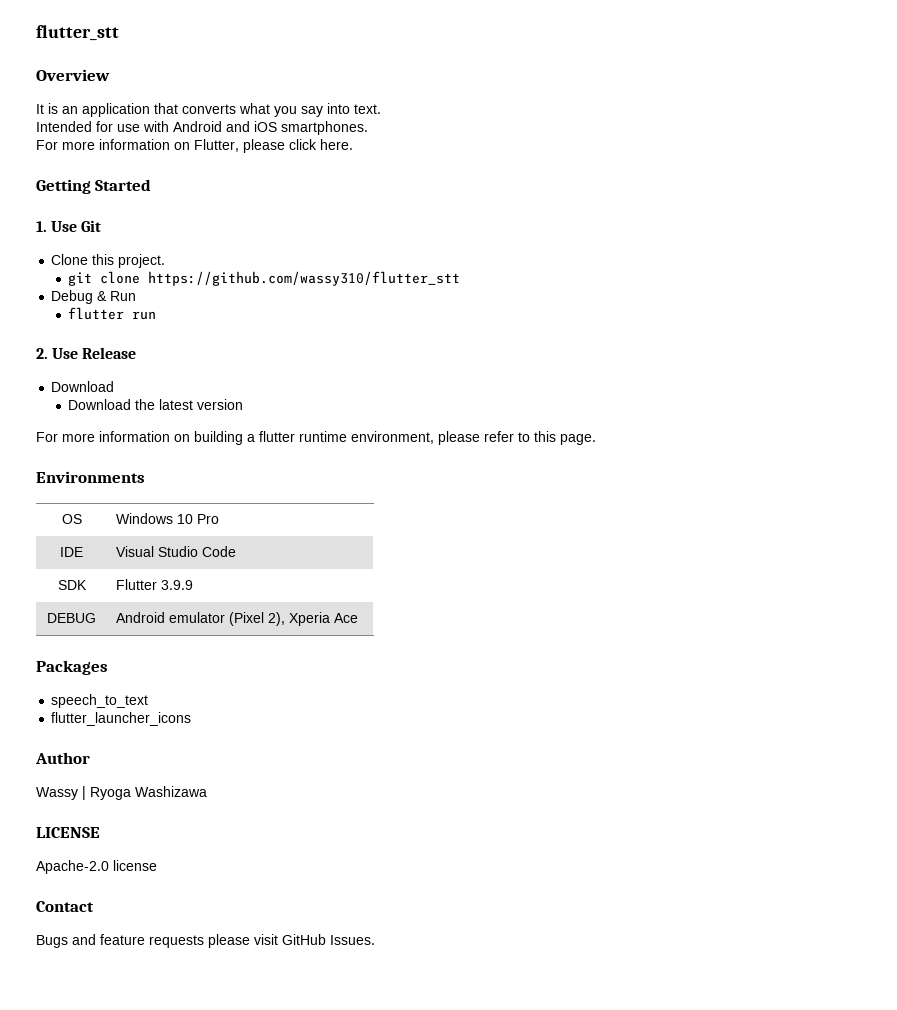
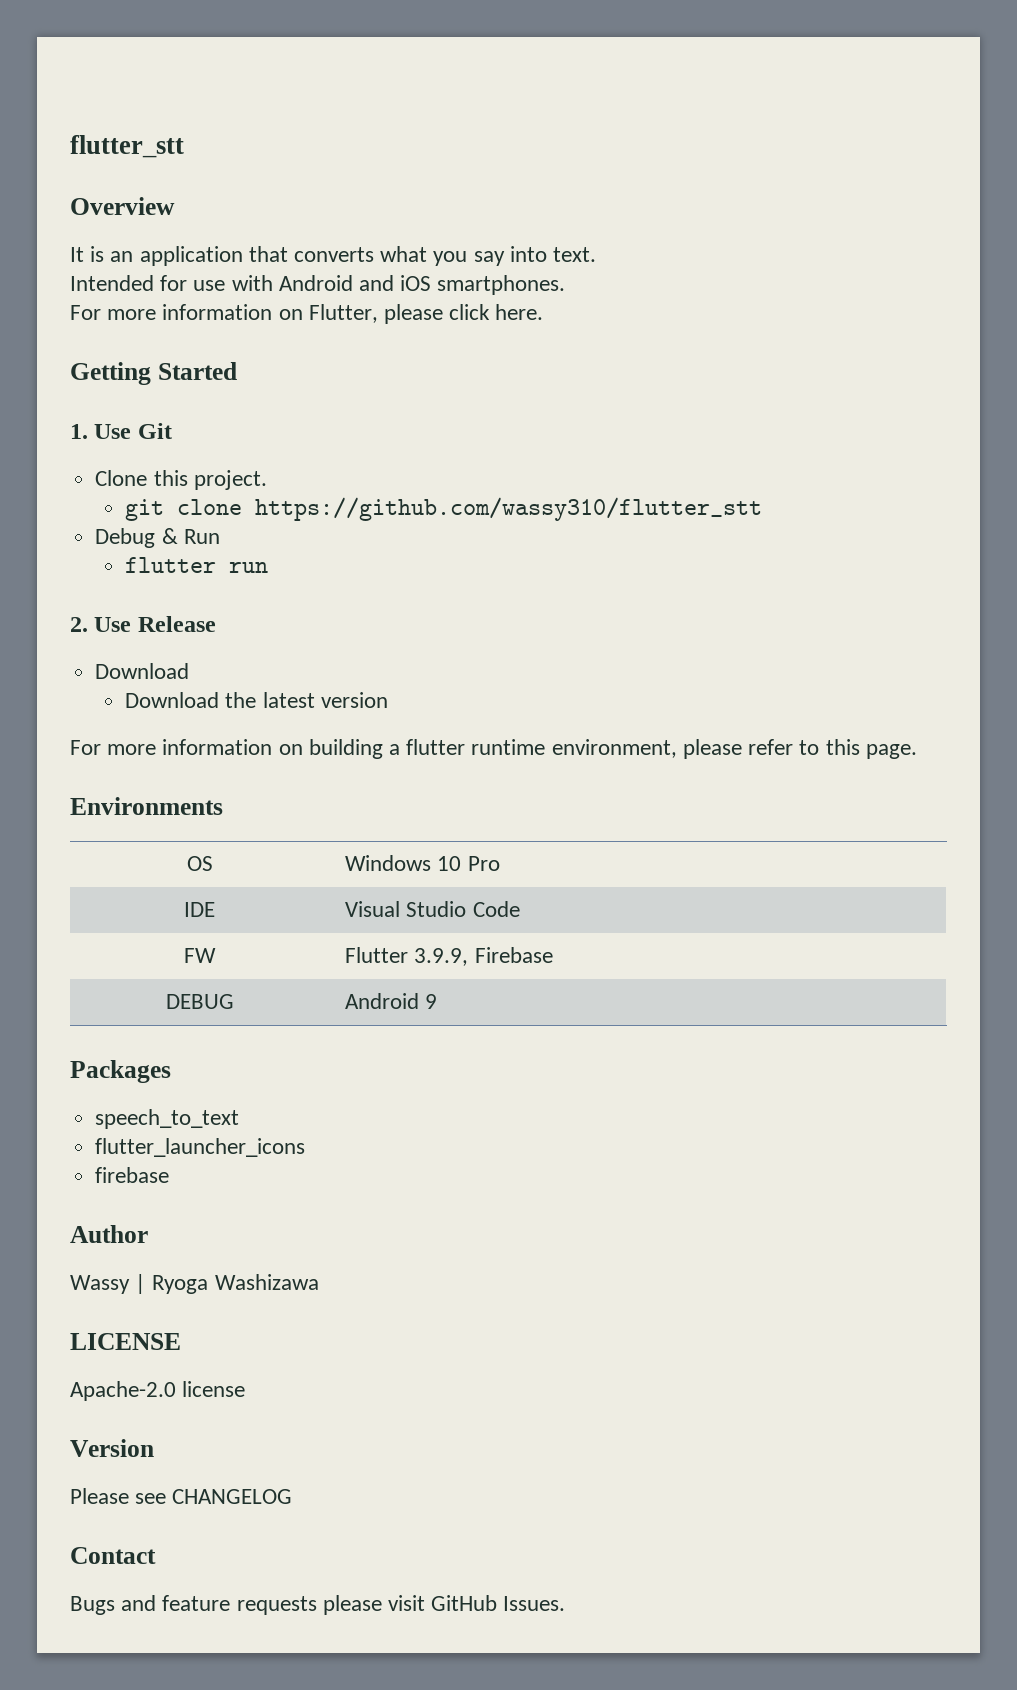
[57,580,87,590] SDK -> [184,948,216,963] FW
[161,580,194,590] 3.9.9 -> [414,947,553,966] 3.9.9, Firebase
[169,612,359,626] emulator (Pixel 2), Xperia Ace -> [425,994,438,1009] 9
(192, 719) none -> [95,1167,170,1183] // firebase
(157, 865) none -> [70,1439,154,1457] [70,1488,293,1504] // Version // Please see CHANGELOG

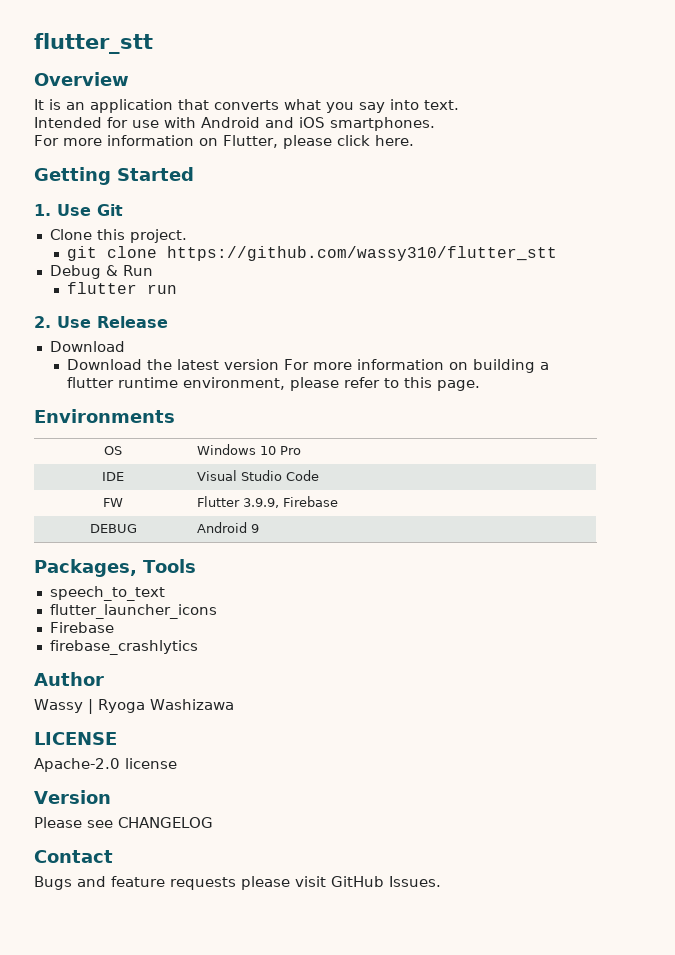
(388, 700) // -> (280, 364) none
[70,1060,171,1083] Packages -> [34,559,196,577] Packages, Tools
[95,1167,170,1183] firebase -> [49,622,114,633] [49,640,198,655] Firebase // firebase_crashlytics

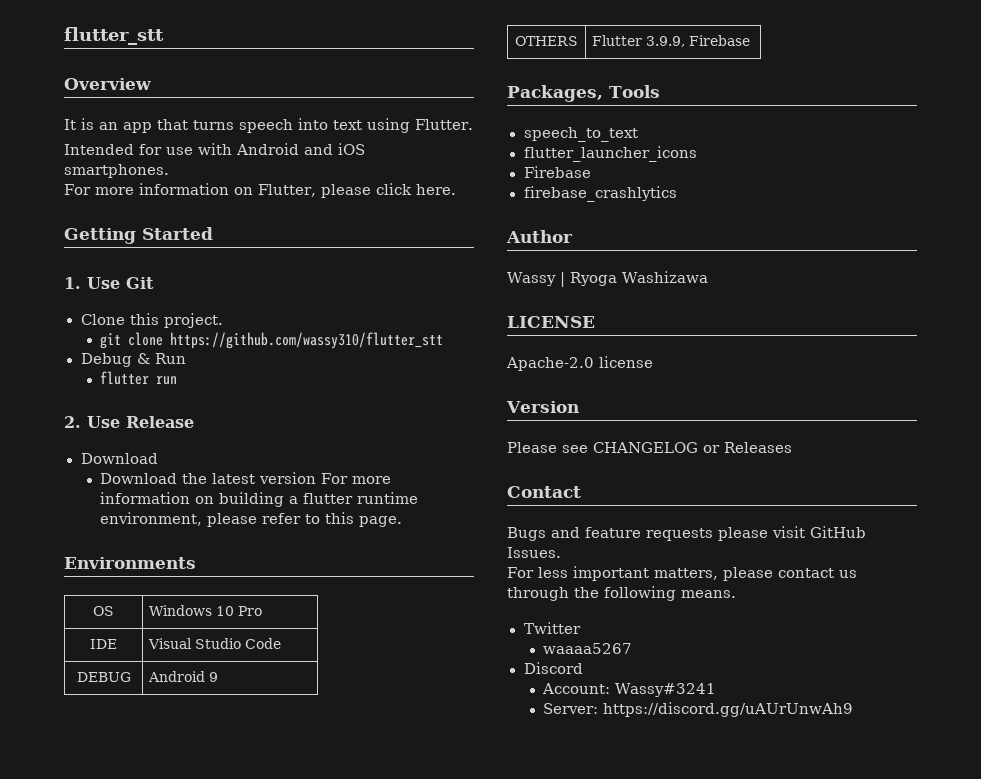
[90,99,459,113] application that converts what you say into text. -> [123,118,473,133] app that turns speech into text using Flutter.
[103,498,123,507] FW -> [76,672,131,682] [148,671,219,682] [515,36,578,46] DEBUG | Android 9 // OTHERS
[89,524,137,533] [197,522,260,533] // DEBUG | Android 9 -> (751, 40) none
(213, 822) none -> [703,442,792,453] or Releases
(441, 881) none -> [507,566,857,581] [507,586,736,601] [523,622,581,634] [543,643,633,654] [523,662,583,674] [542,683,717,697] [543,702,854,717] // For less important matters, please contact us through the following means. // Twitter // waaaa5267 // Discord // Account: Wassy#3241 // Server: https://discord.gg/uAUrUnwAh9

